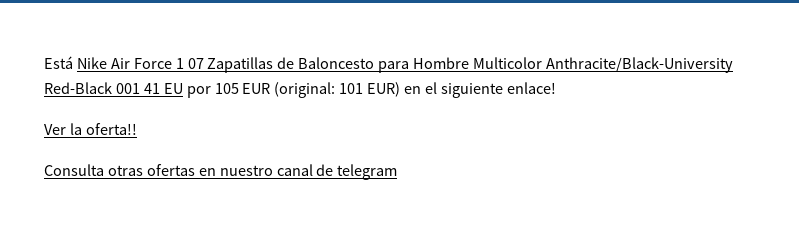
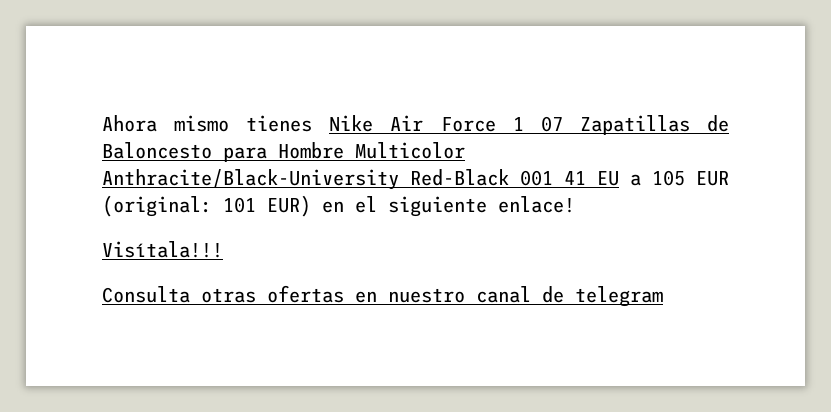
[44,56,73,69] Está -> [102,115,313,132] Ahora mismo tienes
[186,86,211,98] por -> [630,174,641,186] a
[44,123,137,135] Ver la oferta!! -> [102,241,223,258] Visítala!!!

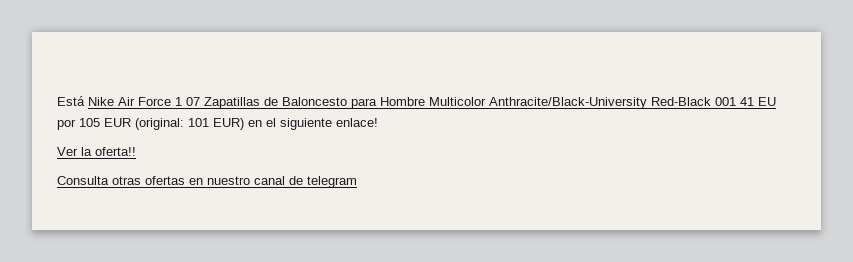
[102,115,313,132] Ahora mismo tienes -> [57,96,85,106] Está
[630,174,641,186] a -> [57,119,76,130] por
[102,241,223,258] Visítala!!! -> [57,147,136,156] Ver la oferta!!

